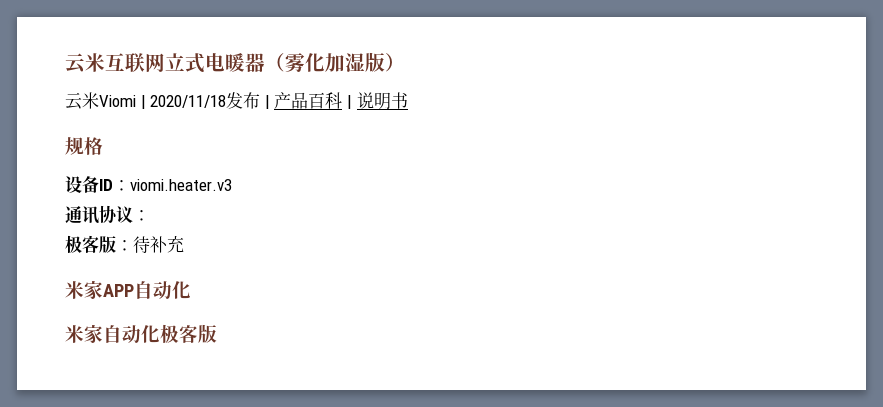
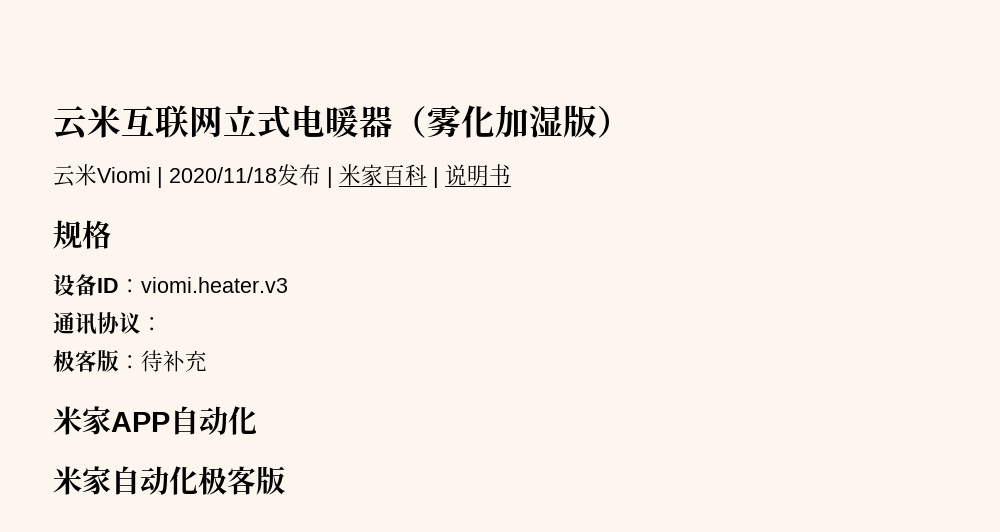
[274,92,309,109] 产品 -> [339,164,383,186] 米家

